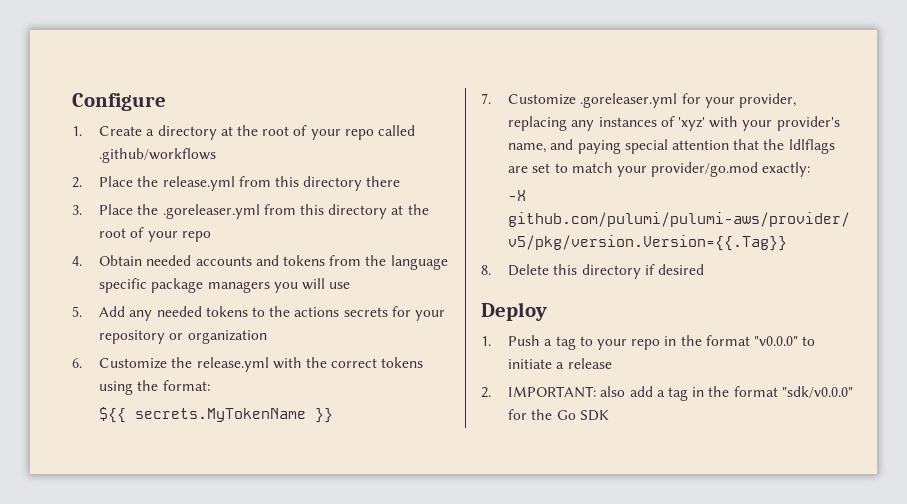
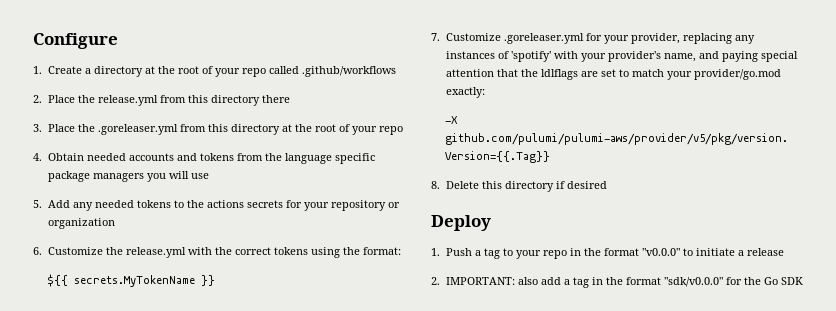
[678,117,706,131] 'xyz' -> [510,51,551,62] 'spotify'

